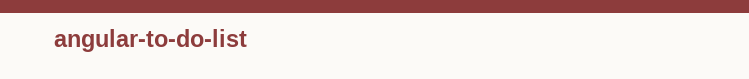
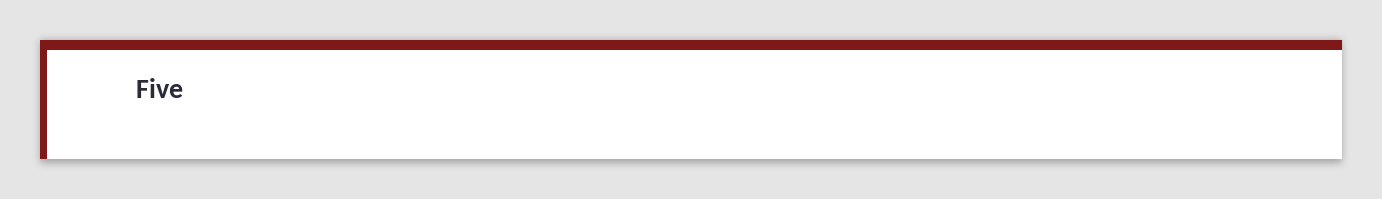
[54,29,247,52] angular-to-do-list -> [136,78,183,98] Five

